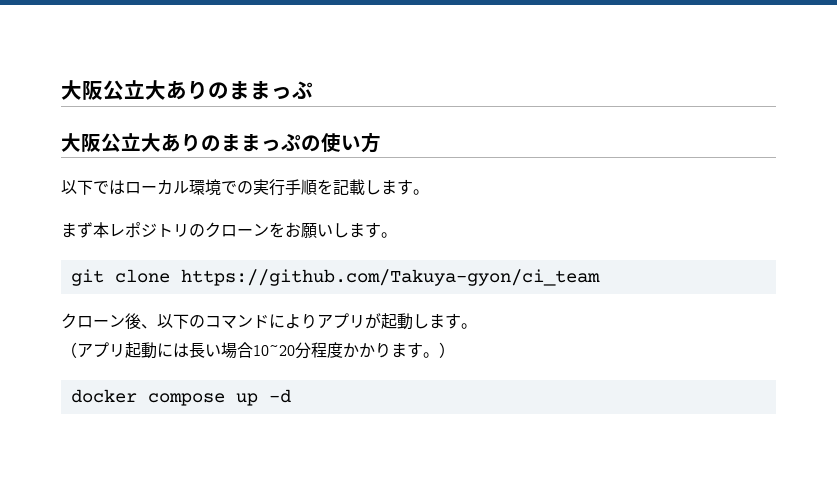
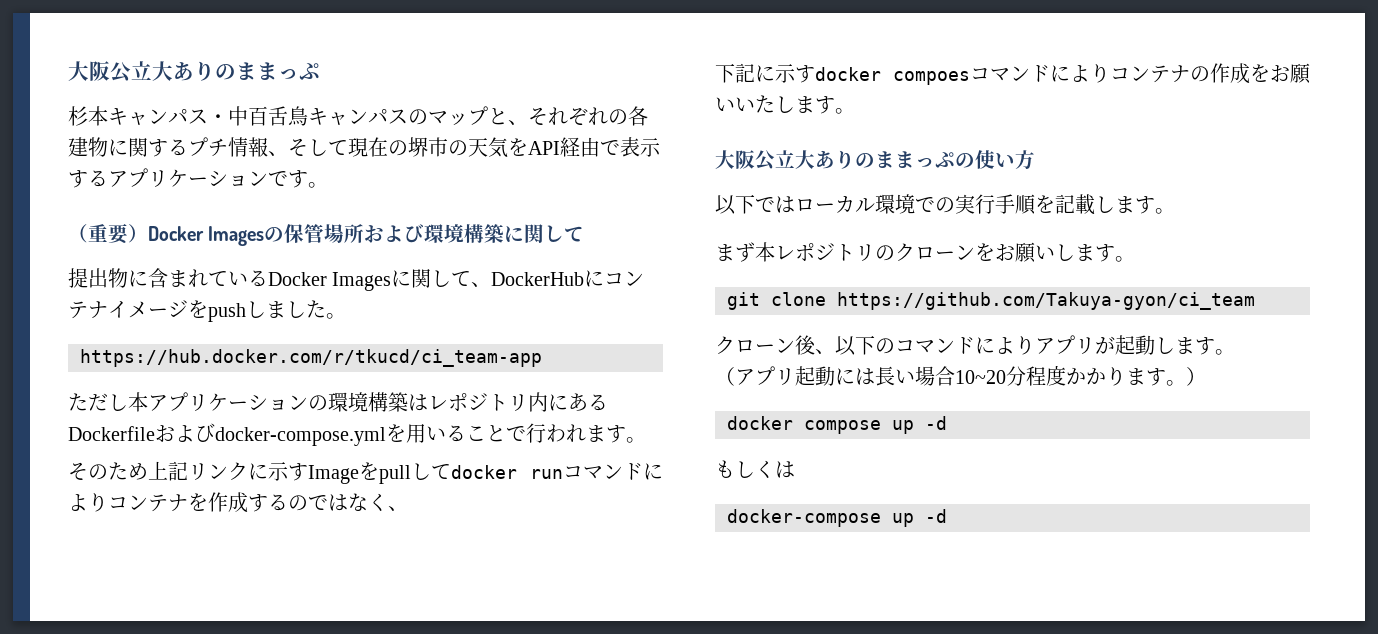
[61,80,313,100] 大阪公立大ありのままっぷ -> [68,61,320,83] [68,106,648,126] [68,137,661,158] [68,168,328,188] [68,224,585,246] [68,268,645,291] [68,300,346,322] [80,349,542,367] [68,392,608,412] [68,423,646,446] [68,461,663,484] [68,492,408,513] [715,63,1311,85] [715,95,855,114] 大阪公立大ありのままっぷ // 杉本キャンパス・中百舌鳥キャンパスのマップと、それぞれの各建物に関するプチ情報、そして現在の堺市の天気をAPI経由で表示するアプリケーションです。 // （重要）Docker Imagesの保管場所および環境構築に関して // 提出物に含まれているDocker Imagesに関して、DockerHubにコンテナイメージをpushしました。 // https://hub.docker.com/r/tkucd/ci_team-app // ただし本アプリケーションの環境構築はレポジトリ内にあるDockerfileおよびdocker-compose.ymlを用いることで行われます。 // そのため上記リンクに示すImageをpullしてdocker runコマンドによりコンテナを作成するのではなく、 // 下記に示すdocker compoesコマンドによりコンテナの作成をお願いいたします。
(291, 396) none -> [715,460,795,478] [727,509,947,527] // もしくは // docker-compose up -d

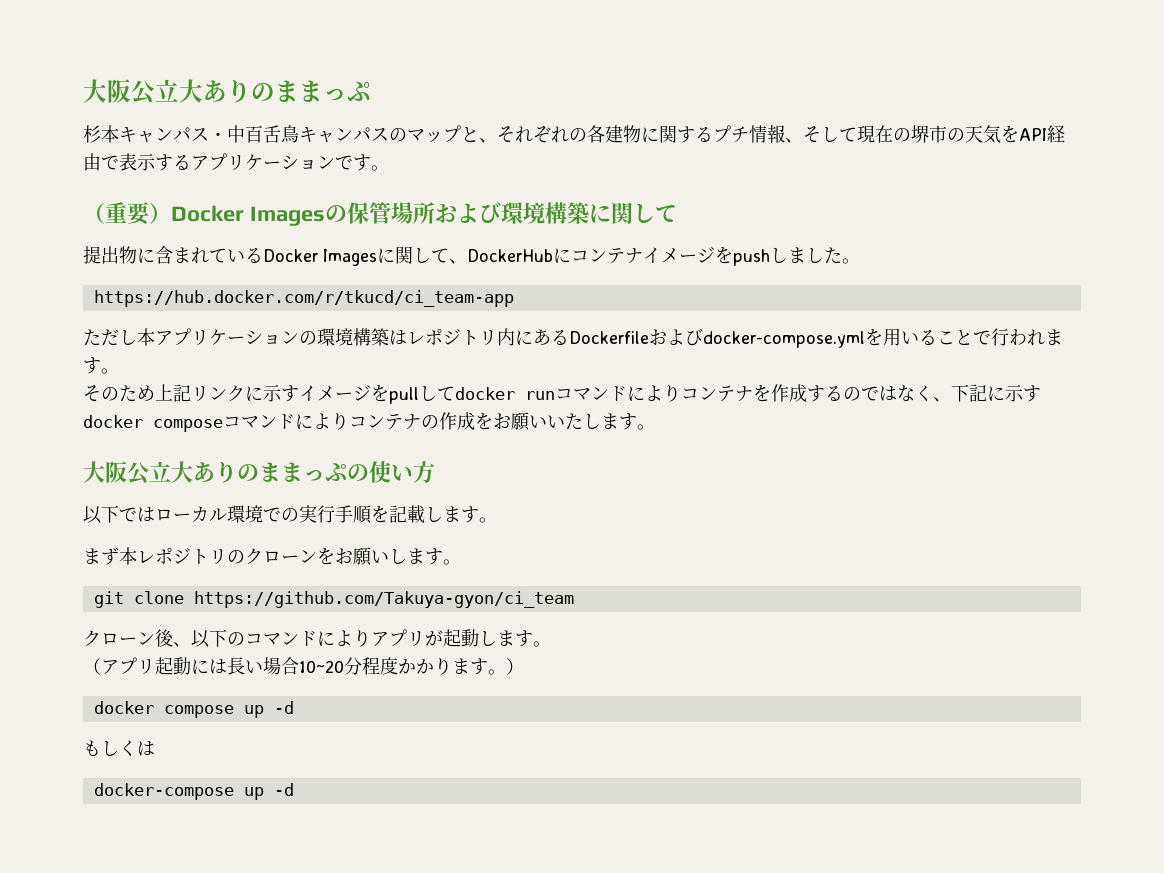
[308,465,359,484] Image -> [299,385,371,402] イメージ
(408, 508) // -> (951, 399) none
[893,71,970,85] compoes -> [153,419,223,432] compose

